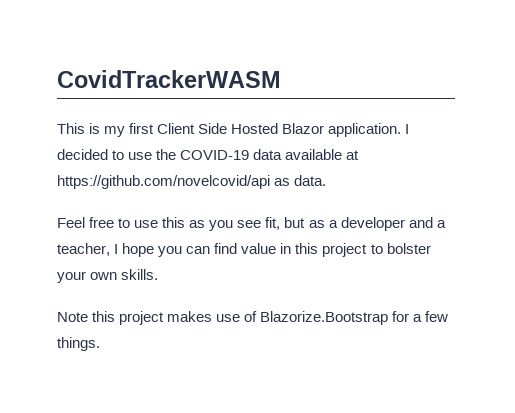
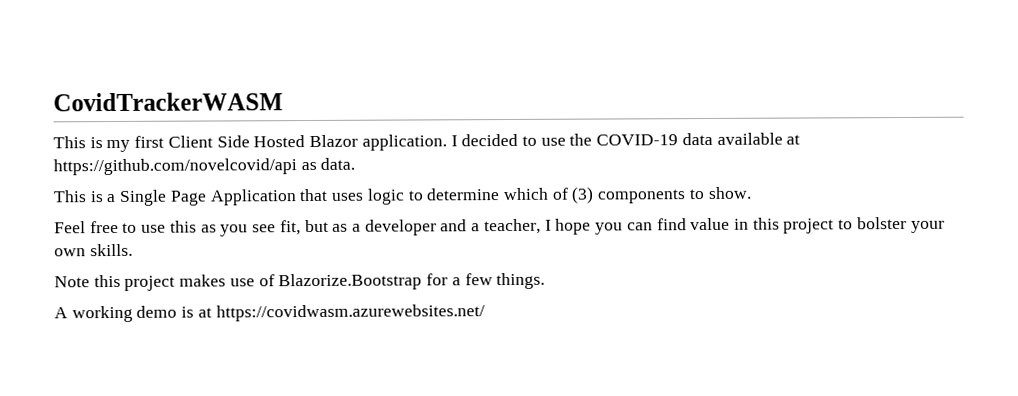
(327, 180) none -> [53,186,752,206] // This is a Single Page Application that uses logic to determine which of (3) components to show.
(100, 344) none -> [54,304,485,323] // A working demo is at https://covidwasm.azurewebsites.net/

